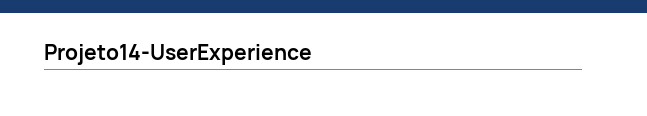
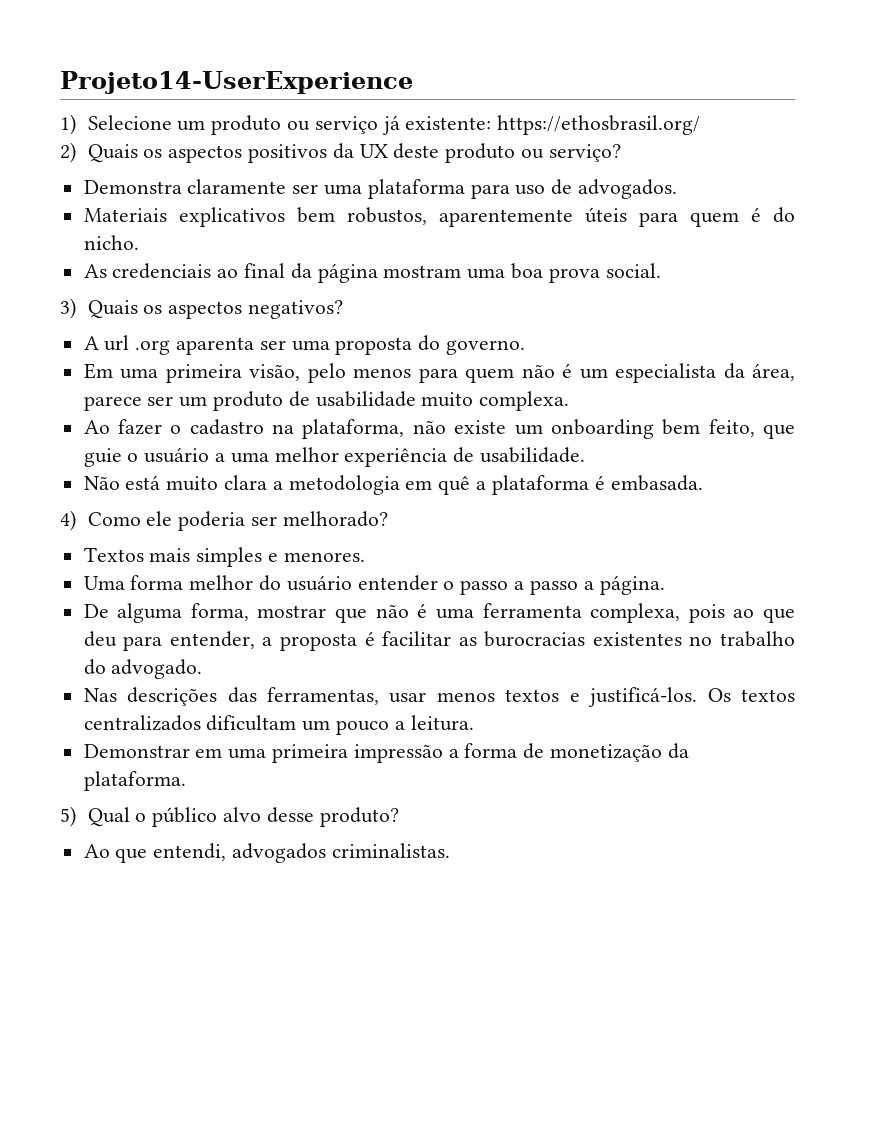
(312, 54) none -> [60,114,701,135] [60,142,621,163] [83,179,678,199] [83,207,795,227] [83,235,139,250] [83,263,661,283] [60,298,343,319] [83,335,526,355] [83,363,796,383] [83,391,570,411] [83,419,795,439] [83,447,586,467] [83,475,703,495] [60,510,388,531] [83,547,365,567] [83,575,665,595] [83,603,795,623] [83,631,796,651] [83,659,203,679] [83,687,795,707] [83,715,474,735] [83,743,689,763] [83,771,186,791] [60,806,399,827] [83,843,450,863] // 1) Selecione um produto ou serviço já existente: https://ethosbrasil.org/ // 2) Quais os aspectos positivos da UX deste produto ou serviço? // Demonstra claramente ser uma plataforma para uso de advogados. // Materiais explicativos bem robustos, aparentemente úteis para quem é do nicho. // As credenciais ao final da página mostram uma boa prova social. // 3) Quais os aspectos negativos? // A url .org aparenta ser uma proposta do governo. // Em uma primeira visão, pelo menos para quem não é um especialista da área, parece ser um produto de usabilidade muito complexa. // Ao fazer o cadastro na plataforma, não existe um onboarding bem feito, que guie o usuário a uma melhor experiência de usabilidade. // Não está muito clara a metodologia em quê a plataforma é embasada. // 4) Como ele poderia ser melhorado? // Textos mais simples e menores. // Uma forma melhor do usuário entender o passo a passo a página. // De alguma forma, mostrar que não é uma ferramenta complexa, pois ao que deu para entender, a proposta é facilitar as burocracias existentes no trabalho do advogado. // Nas descrições das ferramentas, usar menos textos e justificá-los. Os textos centralizados dificultam um pouco a leitura. // Demonstrar em uma primeira impressão a forma de monetização da plataforma. // 5) Qual o público alvo desse produto? // Ao que entendi, advogados criminalistas.

